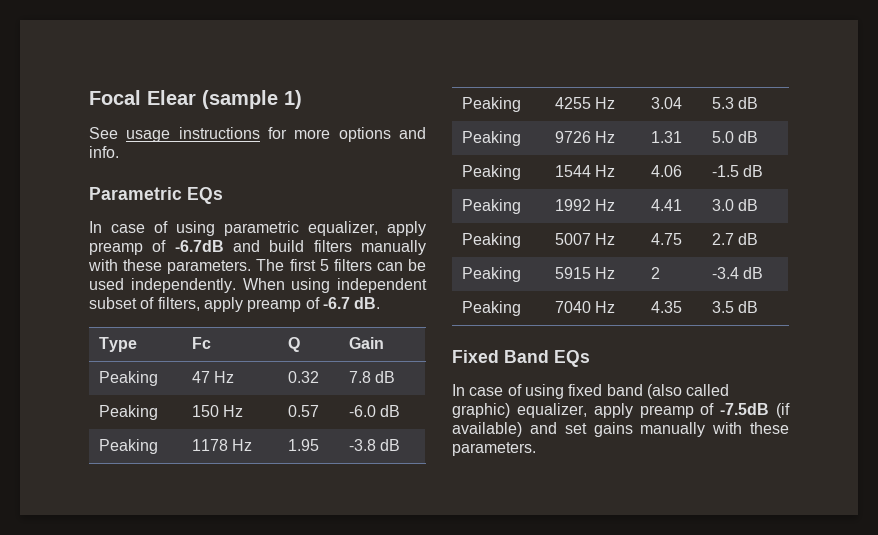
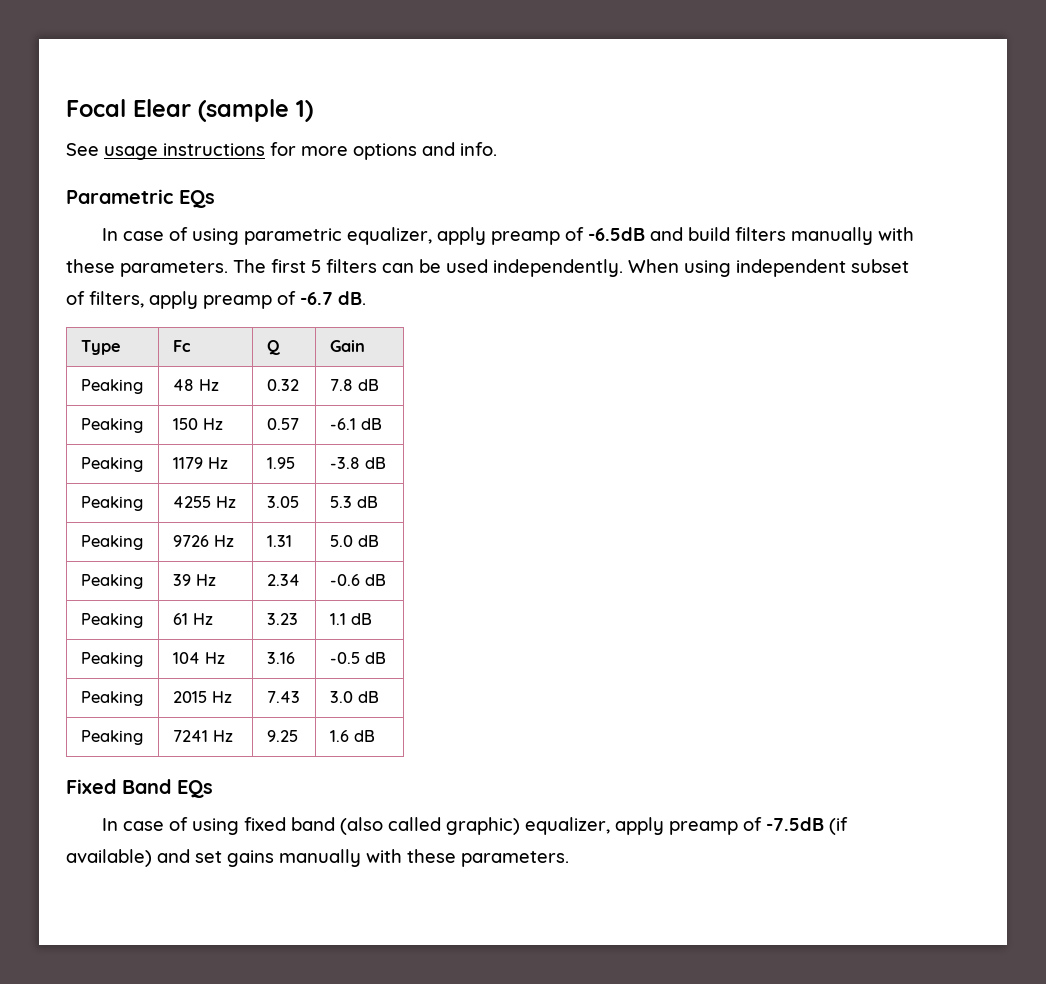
[174,240,224,252] -6.7dB -> [587,227,645,241] -6.5dB
[191,371,210,383] 47 -> [172,379,194,391] 48
[348,405,401,417] [98,439,158,454] [191,439,228,451] -6.0 dB // Peaking | 1178 -> [329,418,382,430] [80,457,143,472] [172,457,203,469] -6.1 dB // Peaking | 1179
[650,97,682,109] 3.04 -> [266,496,299,508] 3.05
[554,165,616,177] [650,165,682,177] [711,165,764,177] [461,199,521,214] [554,199,616,211] [650,199,682,211] 1544 Hz | 4.06 | -1.5 dB // Peaking | 1992 Hz | 4.41 -> [172,574,216,586] [266,574,300,586] [329,574,386,586] [80,613,143,628] [172,613,213,625] [266,613,298,625] [329,613,372,625] [80,652,143,667] [172,652,225,664] [266,652,295,664] [329,652,386,664] [80,691,143,706] [172,691,232,703] [266,691,300,703] 39 Hz | 2.34 | -0.6 dB // Peaking | 61 Hz | 3.23 | 1.1 dB // Peaking | 104 Hz | 3.16 | -0.5 dB // Peaking | 2015 Hz | 7.43
[554,233,616,245] [650,233,682,245] [711,233,759,245] [461,267,521,282] [554,267,616,279] [650,267,660,279] [711,267,764,279] [461,301,521,316] [554,301,616,313] [650,301,682,313] [711,301,734,313] 5007 Hz | 4.75 | 2.7 dB // Peaking | 5915 Hz | 2 | -3.4 dB // Peaking | 7040 Hz | 4.35 | 3.5 -> [172,730,233,742] [266,730,298,742] [329,730,349,742] 7241 Hz | 9.25 | 1.6

